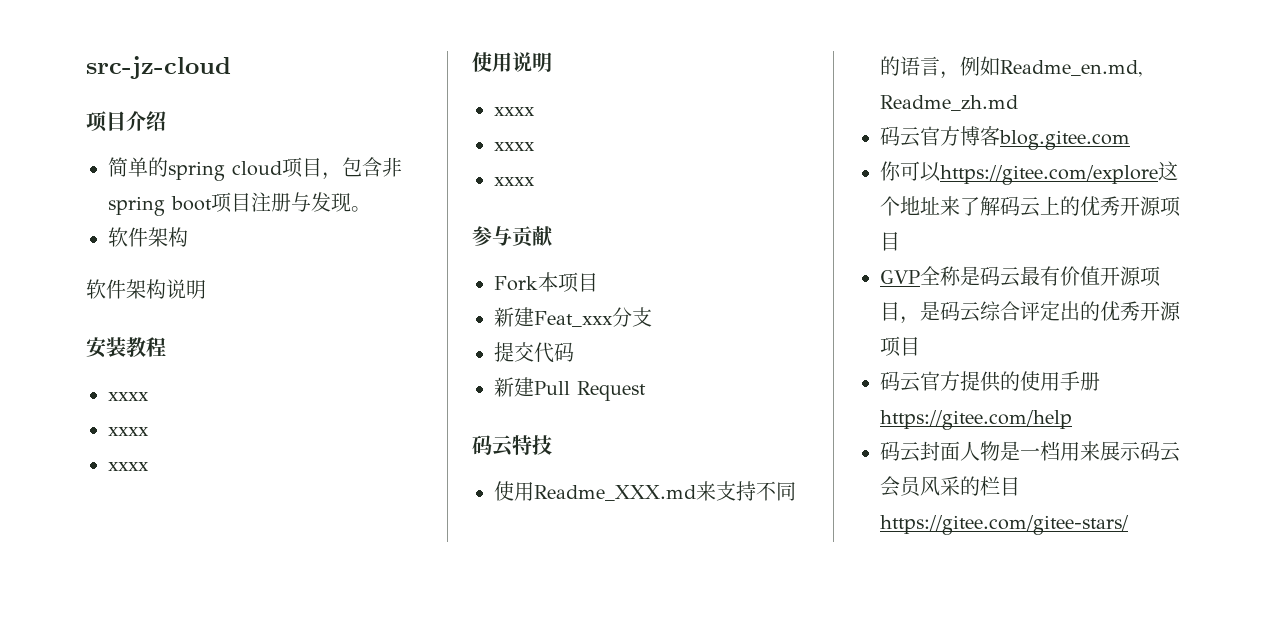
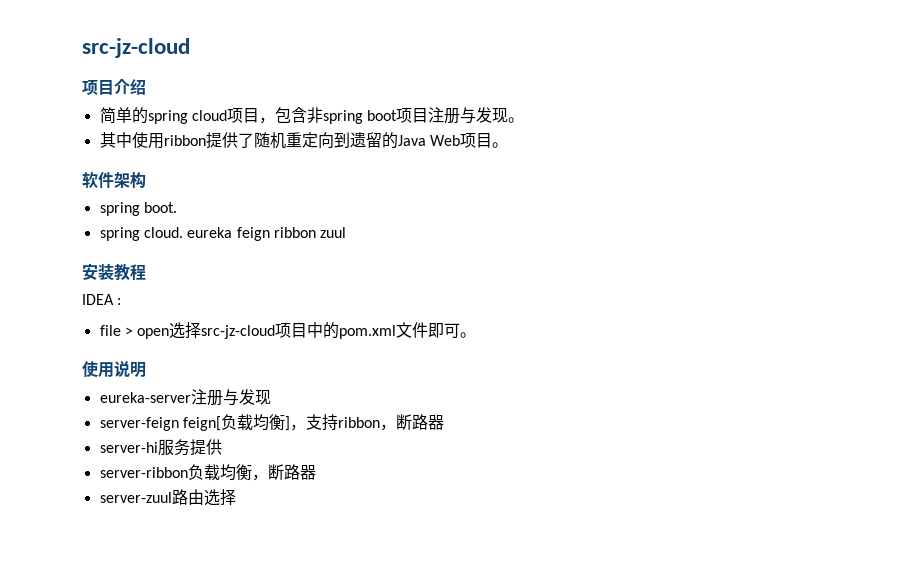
[108,227,188,247] [86,279,206,299] [86,337,166,358] [108,392,149,401] [108,427,149,436] [108,462,149,471] [472,52,552,72] [494,107,535,116] [494,142,535,151] [494,177,535,186] [472,226,553,248] [494,272,598,293] [494,307,652,327] [494,342,574,363] [494,377,646,401] [472,435,552,457] [494,481,796,501] [880,56,1142,79] [880,95,1018,111] [880,126,1130,150] [880,161,1178,185] [880,196,1181,217] [880,232,900,251] [880,266,1161,287] [880,301,1181,324] [880,336,920,357] [880,371,1100,392] [880,410,1072,430] [880,441,1180,462] [880,476,1020,497] [880,515,1129,535] 软件架构 // 软件架构说明 // 安装教程 // xxxx // xxxx // xxxx // 使用说明 // xxxx // xxxx // xxxx // 参与贡献 // Fork本项目 // 新建Feat_xxx分支 // 提交代码 // 新建Pull Request // 码云特技 // 使用Readme_XXX.md来支持不同的语言，例如Readme_en.md, Readme_zh.md // 码云官方博客blog.gitee.com // 你可以https://gitee.com/explore这个地址来了解码云上的优秀开源项目 // GVP全称是码云最有价值开源项目，是码云综合评定出的优秀开源项目 // 码云官方提供的使用手册https://gitee.com/help // 码云封面人物是一档用来展示码云会员风采的栏目https://gitee.com/gitee-stars/ -> [99,132,508,149] [82,171,146,189] [99,202,177,216] [99,227,347,241] [82,263,146,281] [82,294,122,305] [99,322,477,339] [82,361,146,378] [99,389,271,406] [99,414,444,431] [99,439,222,456] [99,464,316,481] [99,489,236,506] 其中使用ribbon提供了随机重定向到遗留的Java Web项目。 // 软件架构 // spring boot. // spring cloud. eureka feign ribbon zuul // 安装教程 // IDEA : // file > open选择src-jz-cloud项目中的pom.xml文件即可。 // 使用说明 // eureka-server注册与发现 // server-feign feign[负载均衡]，支持ribbon，断路器 // server-hi服务提供 // server-ribbon负载均衡，断路器 // server-zuul路由选择

